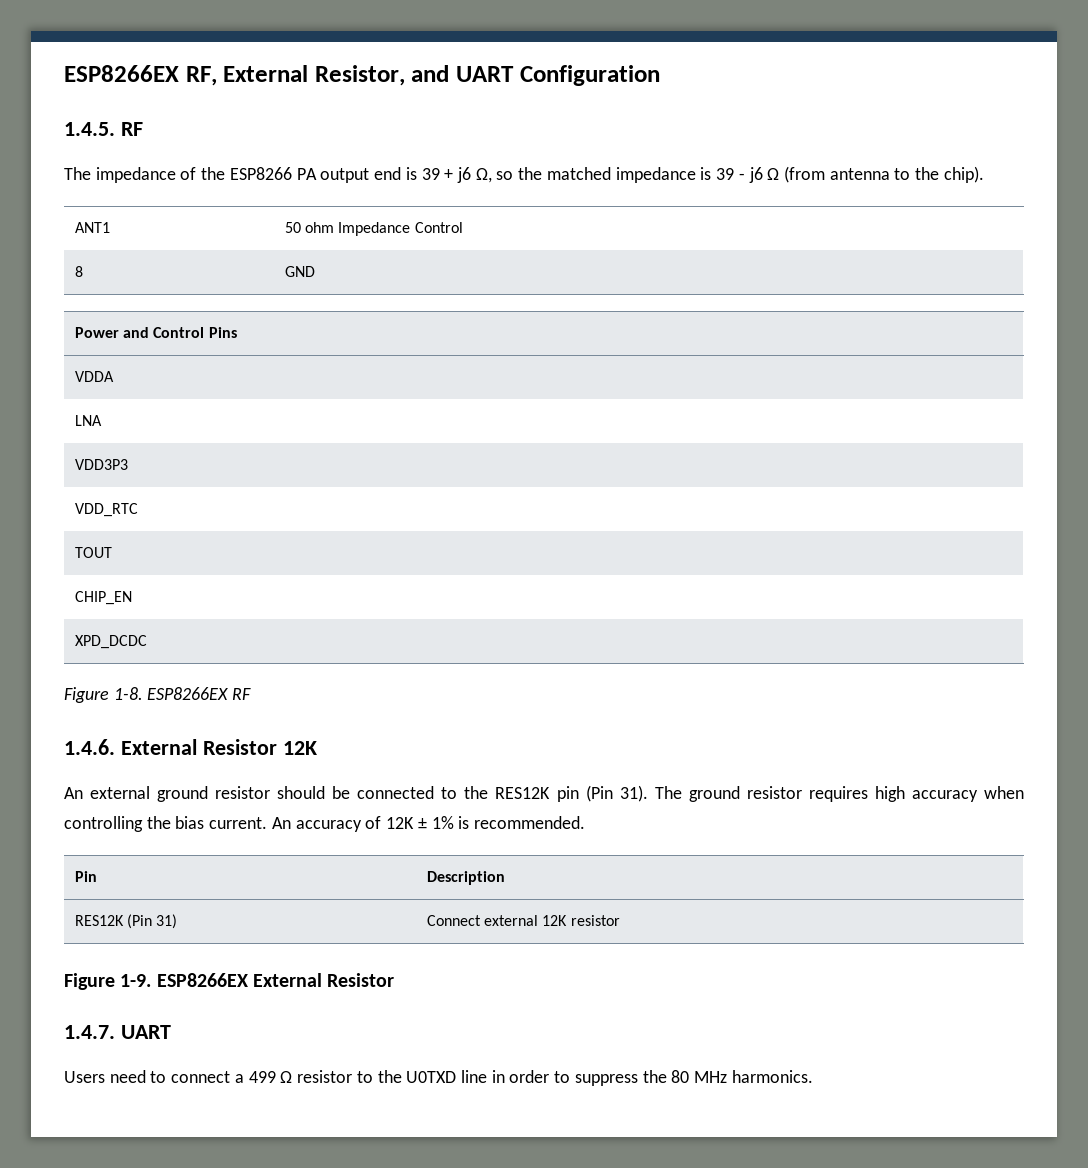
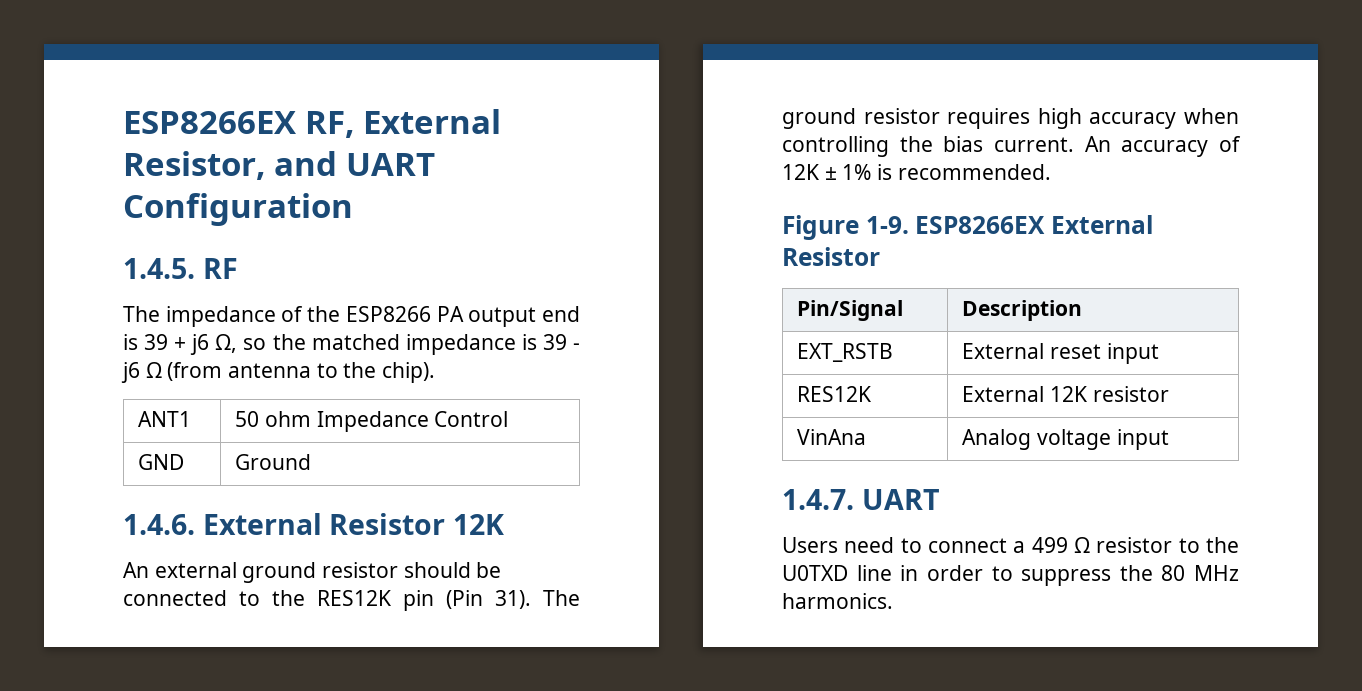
[74,266,83,277] [284,266,315,277] [74,327,237,338] [74,371,114,382] [74,415,102,426] [74,459,128,470] [74,503,138,517] [74,547,112,558] [74,591,132,605] [74,635,147,649] [64,687,252,703] 8 | GND // Power and Control Pins // VDDA // LNA // VDD3P3 // VDD_RTC // TOUT // CHIP_EN // XPD_DCDC // Figure 1-8. ESP8266EX RF -> [138,454,185,470] [235,454,312,470] GND | Ground
[74,871,97,882] [426,871,505,885] [74,914,178,929] [426,915,620,926] // Pin | Description // RES12K (Pin 31) | Connect external 12K resistor -> (1051, 172) none
(395, 980) none -> [797,300,904,321] [962,300,1083,321] [797,343,894,362] [962,343,1159,364] [797,386,872,402] [962,386,1169,402] [797,429,867,445] [962,429,1169,450] // Pin/Signal | Description // EXT_RSTB | External reset input // RES12K | External 12K resistor // VinAna | Analog voltage input

